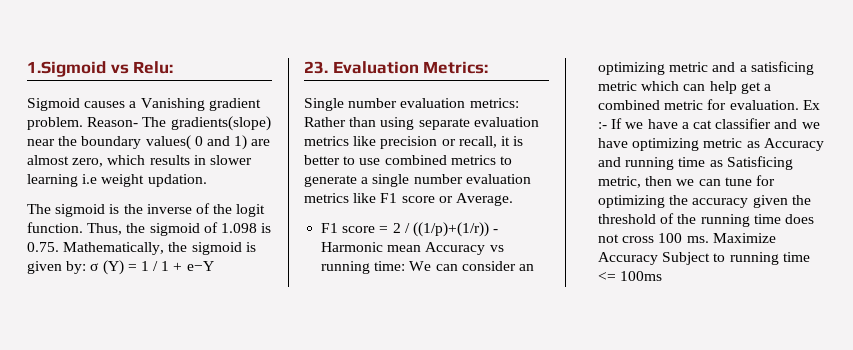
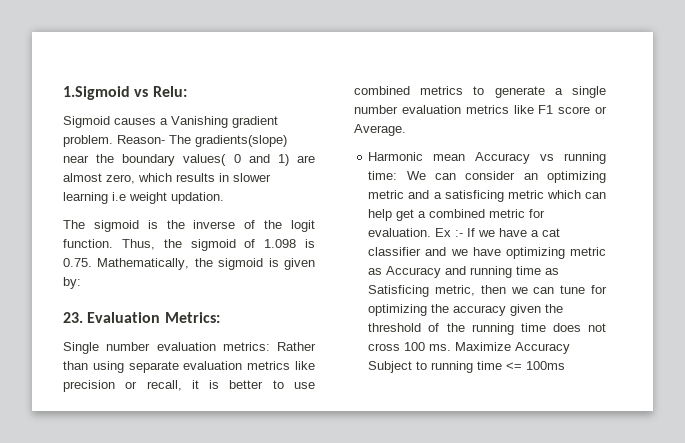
[90,260,214,275] σ (Y) = 1 / 1 + e−Y -> (81, 283) none
[321,222,499,237] F1 score = 2 / ((1/p)+(1/r)) - -> (406, 130) none

